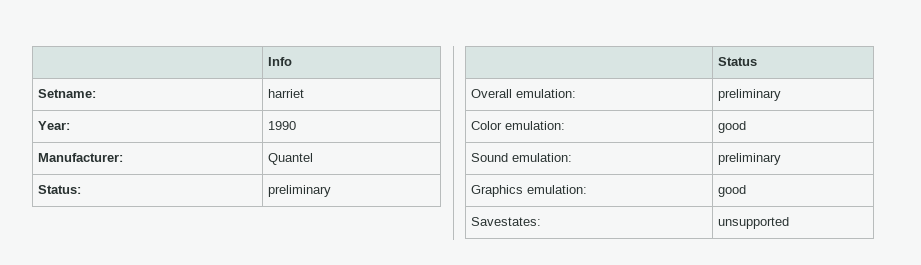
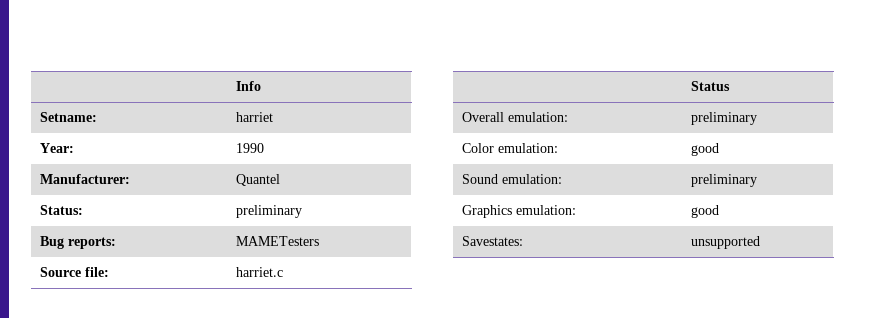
(331, 191) none -> [39,236,116,249] [235,236,319,246] [39,267,109,277] [235,267,283,277] // Bug reports: | MAMETesters // Source file: | harriet.c

